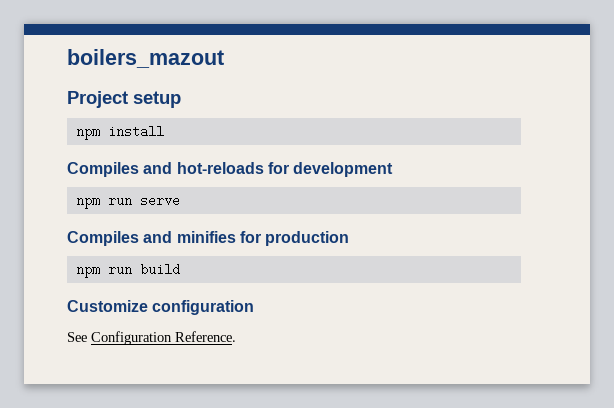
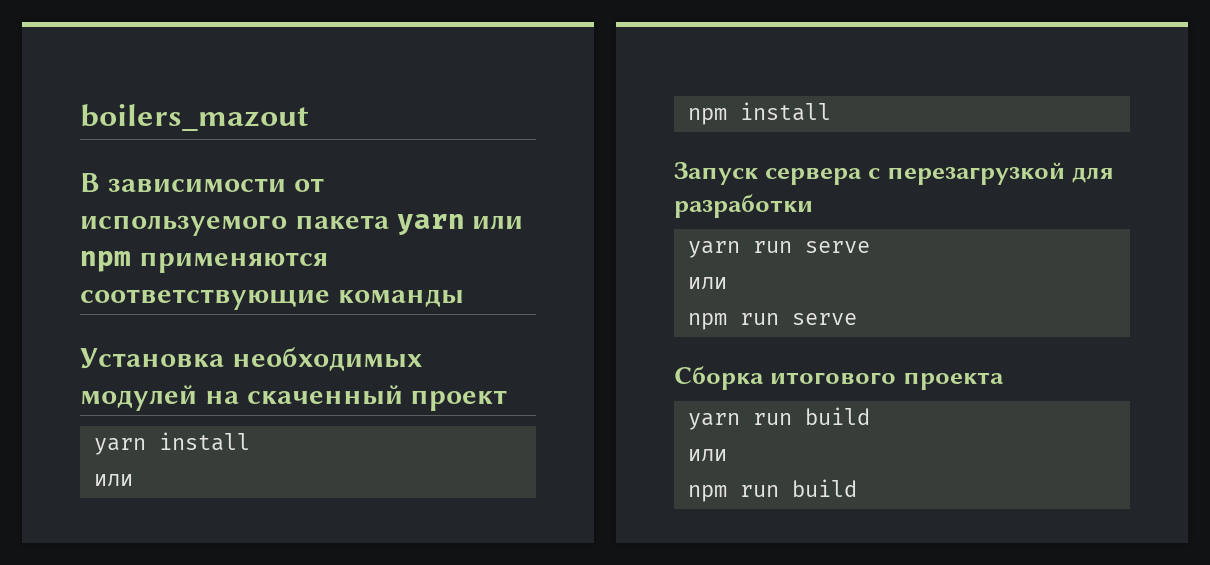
[67,91,181,108] [75,125,164,140] [67,162,394,177] [75,194,180,209] [67,231,350,246] [75,263,180,278] [67,300,255,315] [67,331,236,345] Project setup // npm install // Compiles and hot-reloads for development // npm run serve // Compiles and minifies for production // npm run build // Customize configuration // See Configuration Reference. -> [80,173,324,193] [80,214,524,236] [80,251,328,273] [80,289,464,310] [80,347,422,371] [80,385,508,411] [93,432,250,455] [93,474,133,487] [687,102,831,125] [674,162,1115,185] [674,194,813,218] [687,241,870,258] [687,277,727,290] [687,313,857,330] [674,366,1005,390] [687,407,870,430] [687,449,727,462] [687,479,857,502] В зависимости от используемого пакета yarn или npm применяются соответствующие команды // Установка необходимых модулей на скаченный проект // yarn install // или // npm install // Запуск сервера с перезагрузкой для разработки // yarn run serve // или // npm run serve // Сборка итогового проекта // yarn run build // или // npm run build

